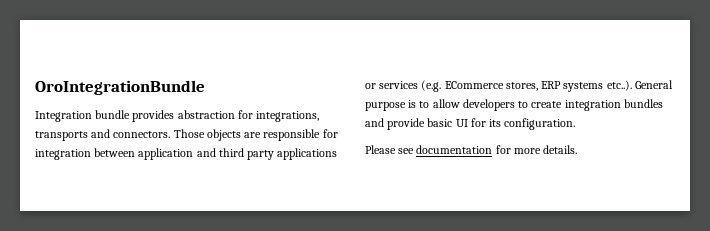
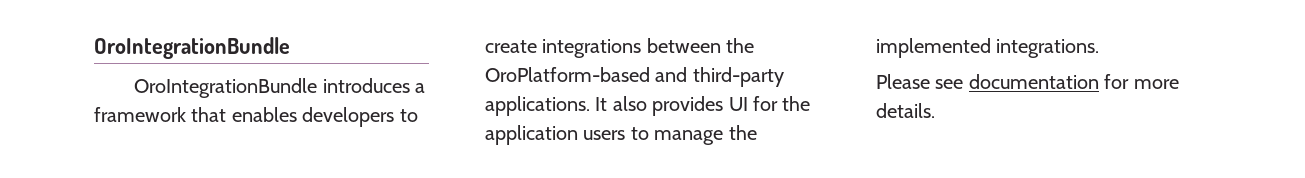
[35,110,320,122] [35,129,338,141] [35,148,338,160] [365,80,673,92] [365,99,663,111] [365,118,576,130] Integration bundle provides abstraction for integrations, transports and connectors. Those objects are responsible for integration between application and third party applications or services (e.g. ECommerce stores, ERP systems etc..). General purpose is to allow developers to create integration bundles and provide basic UI for its configuration. -> [134,78,426,98] [94,107,418,127] [485,38,755,58] [485,67,784,87] [485,96,811,116] [485,125,757,145] [876,38,1100,58] OroIntegrationBundle introduces a framework that enables developers to create integrations between the OroPlatform-based and third-party applications. It also provides UI for the application users to manage the implemented integrations.

